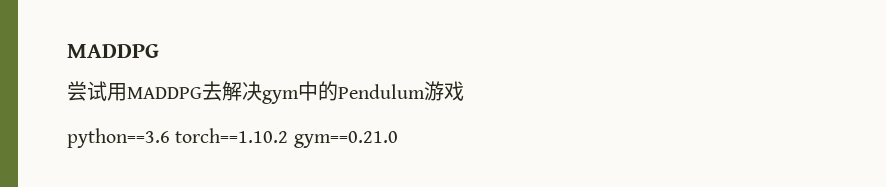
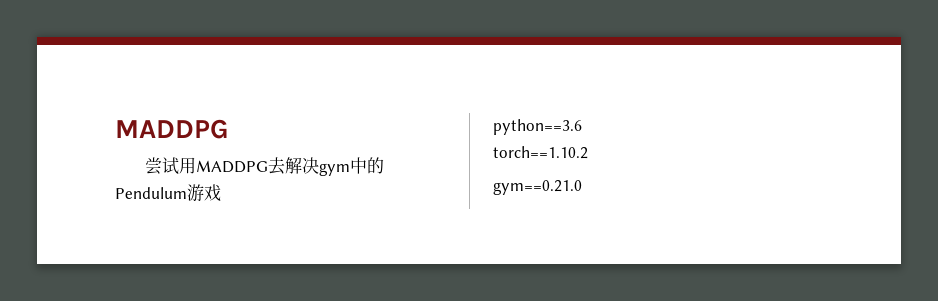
(170, 138) none -> (582, 127) //
(289, 135) none -> (588, 152) //

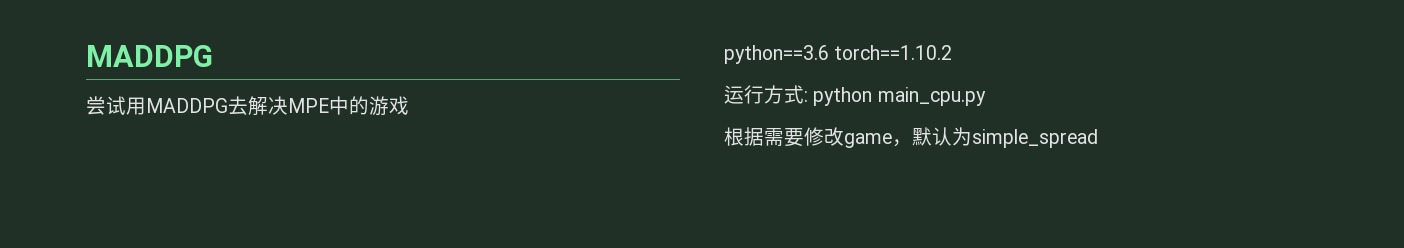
[319,157,385,176] [115,187,187,199] gym中的Pendulum -> [288,96,369,115] MPE中的
(582, 127) // -> (829, 54) none
[493,180,582,195] gym==0.21.0 -> [724,85,986,106] [724,127,1098,148] 运行方式: python main_cpu.py // 根据需要修改game，默认为simple_spread

